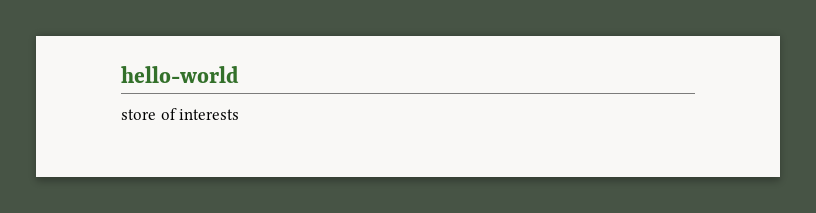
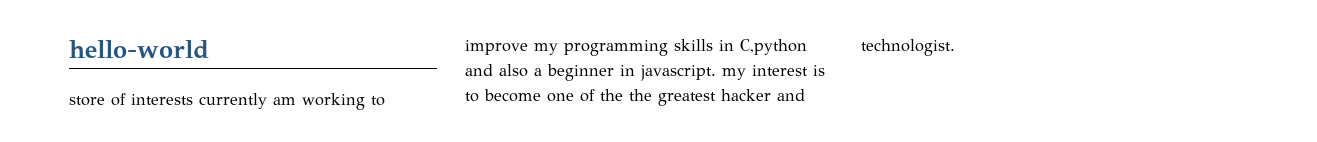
(240, 114) none -> [199,93,385,110] [465,39,807,56] [465,64,825,81] [465,89,805,106] [861,39,955,56] currently am working to improve my programming skills in C,python and also a beginner in javascript. my interest is to become one of the the greatest hacker and technologist.

